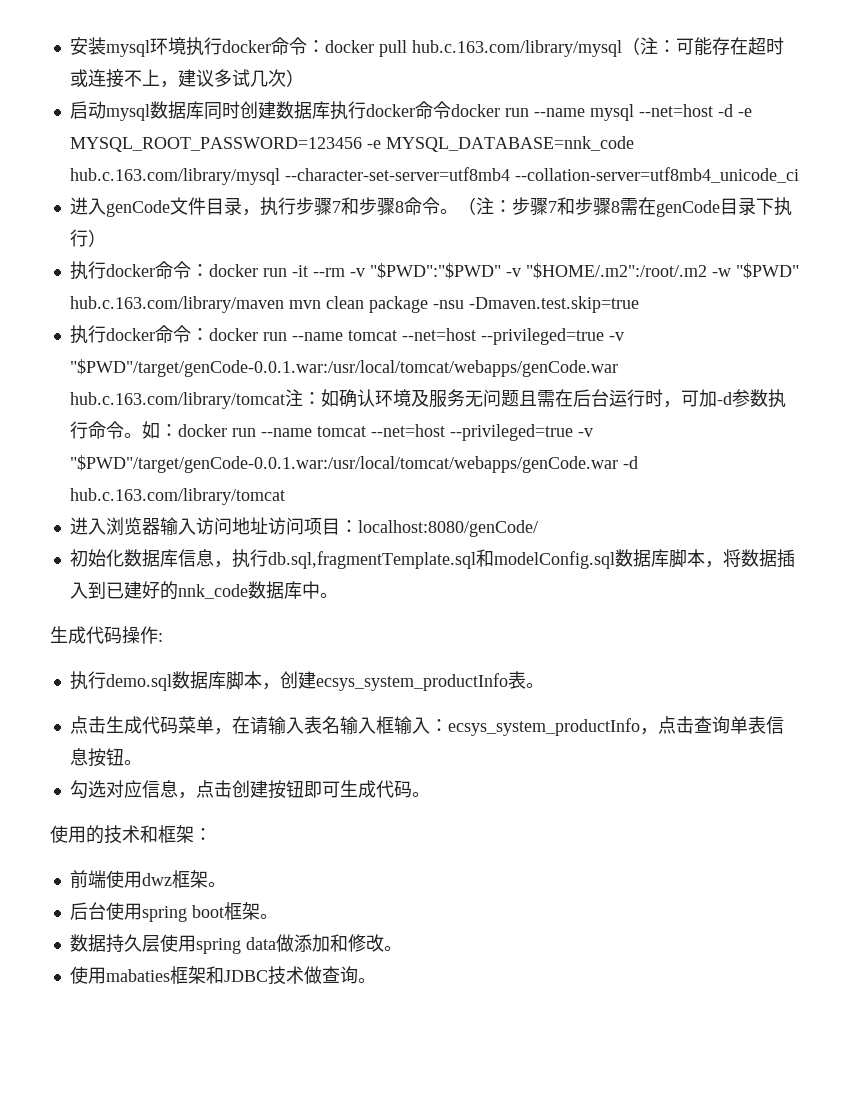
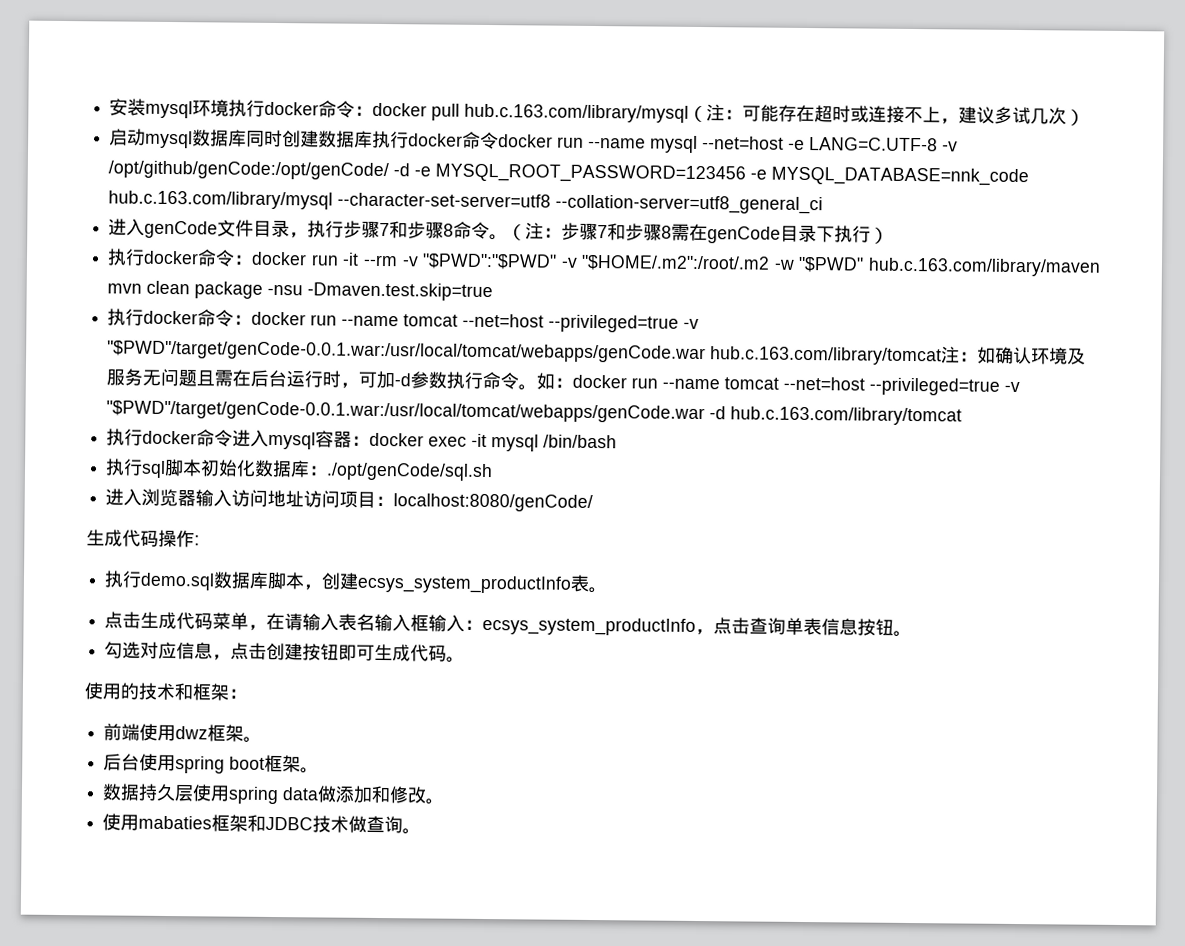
(713, 110) none -> [788,137,959,152] [108,160,390,181] -e LANG=C.UTF-8 -v /opt/github/genCode:/opt/genCode/
[284,167,799,183] --character-set-server=utf8mb4 --collation-server=utf8mb4_unicode_ci -> [337,192,824,215] --character-set-server=utf8 --collation-server=utf8_general_ci
(285, 496) none -> [106,428,618,452] [105,458,494,482] // 执行docker命令进入mysql容器：docker exec -it mysql /bin/bash // 执行sql脚本初始化数据库：./opt/genCode/sql.sh
[69,549,795,569] [69,581,338,600] // 初始化数据库信息，执行db.sql,fragmentTemplate.sql和modelConfig.sql数据库脚本，将数据插入到已建好的nnk_code数据库中。 -> (594, 503) none

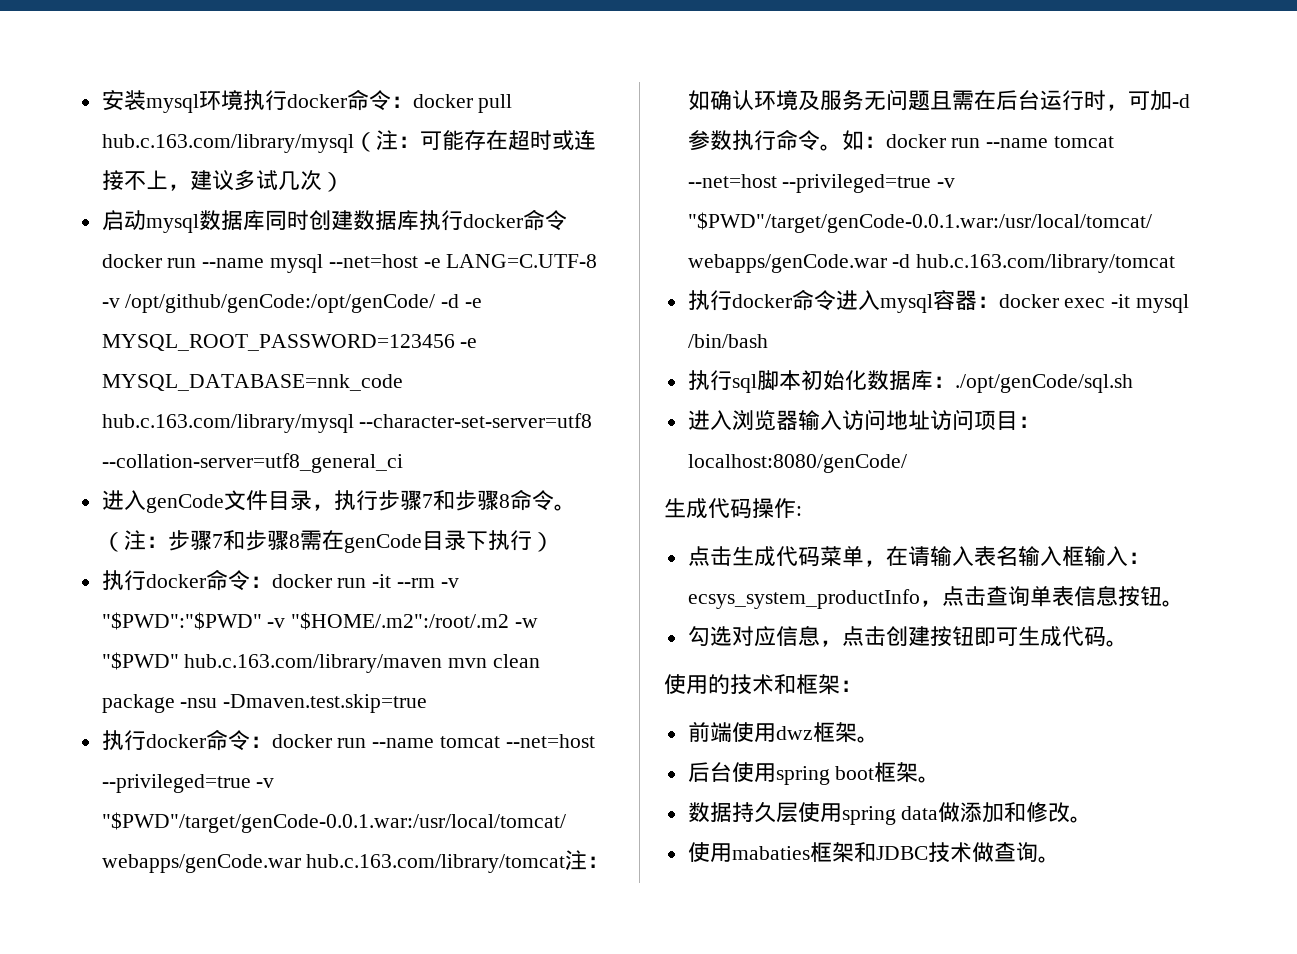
[104,570,608,594] // 执行demo.sql数据库脚本，创建ecsys_system_productInfo表。 -> (802, 511) none

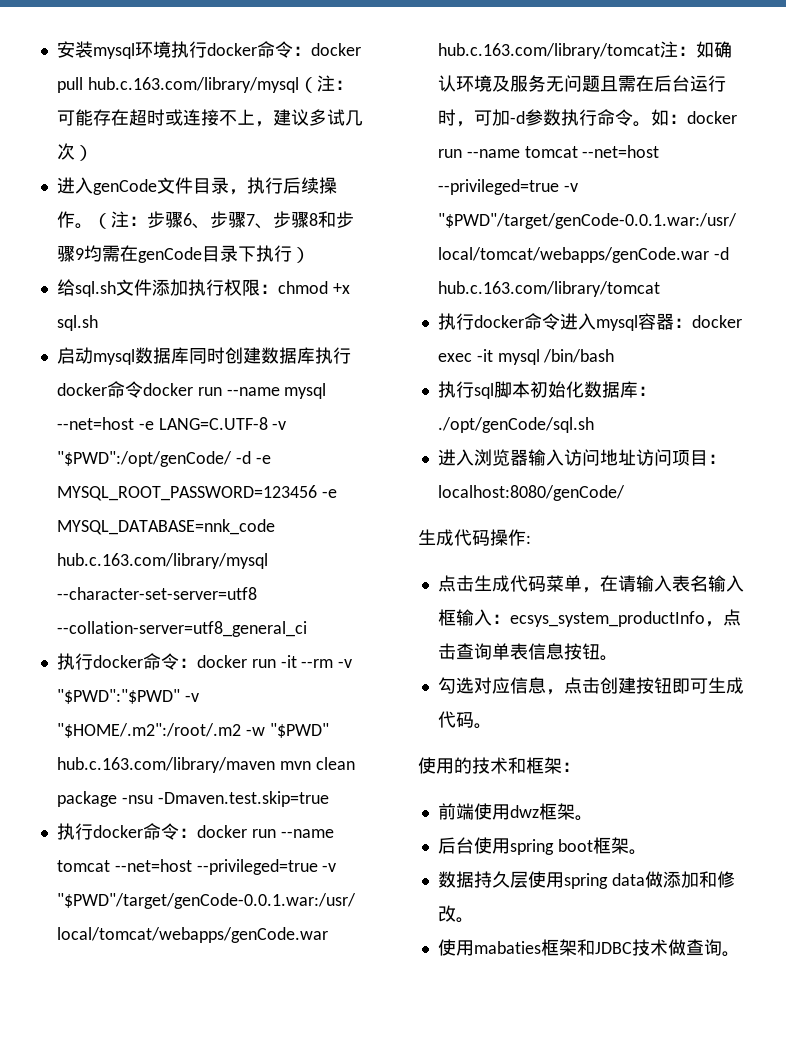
(344, 182) none -> [56,177,337,195] [56,211,354,229] [56,245,310,263] [56,279,350,297] [56,315,98,331] // 进入genCode文件目录，执行后续操作。（注：步骤6、步骤7、步骤8和步骤9均需在genCode目录下执行） // 给sql.sh文件添加执行权限：chmod +x sql.sh
[125,294,436,313] /opt/github/genCode:/opt/genCode/ -> [56,451,232,467] "$PWD":/opt/genCode/
[101,489,576,513] [101,530,554,553] // 进入genCode文件目录，执行步骤7和步骤8命令。（注：步骤7和步骤8需在genCode目录下执行） -> (307, 629) none

